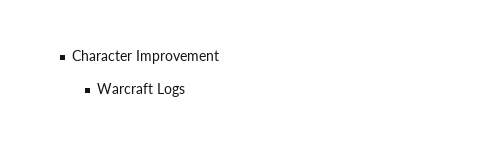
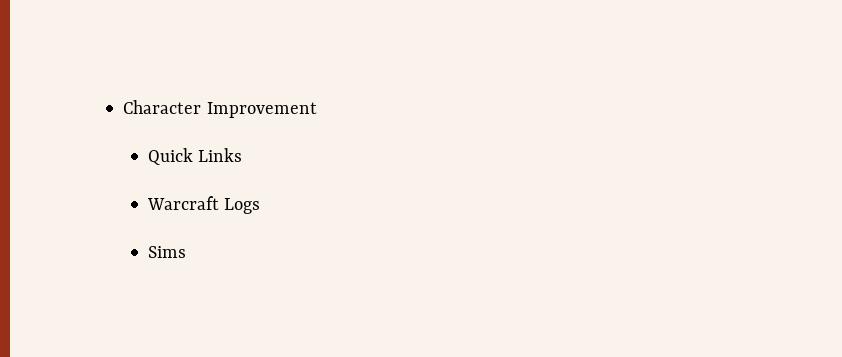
(220, 57) none -> [148,148,243,165] // Quick Links
(186, 90) none -> [148,246,187,258] // Sims

